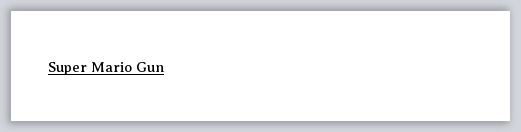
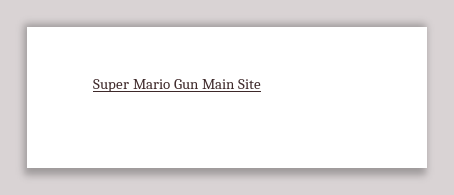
(164, 67) none -> [201,79,261,89] Main Site

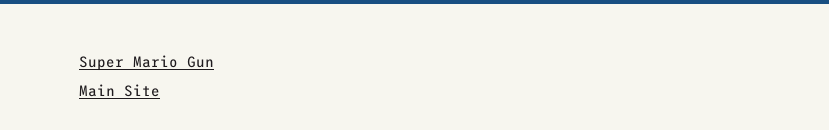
(199, 84) none -> (214, 62) //

